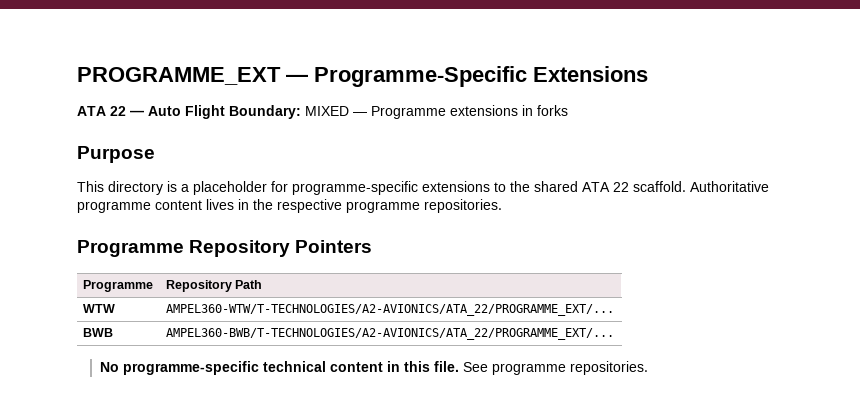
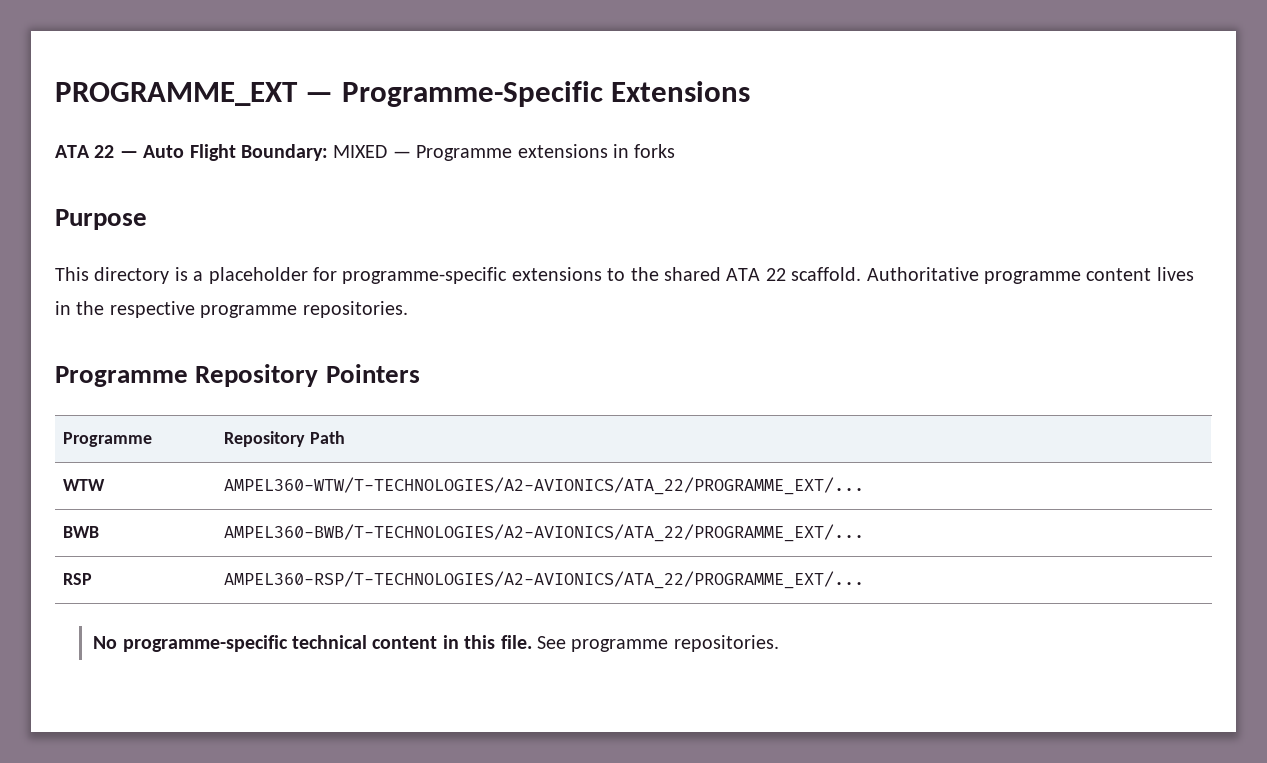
(615, 334) none -> [63,573,93,585] [224,571,865,589] // RSP | AMPEL360-RSP/T-TECHNOLOGIES/A2-AVIONICS/ATA_22/PROGRAMME_EXT/...

